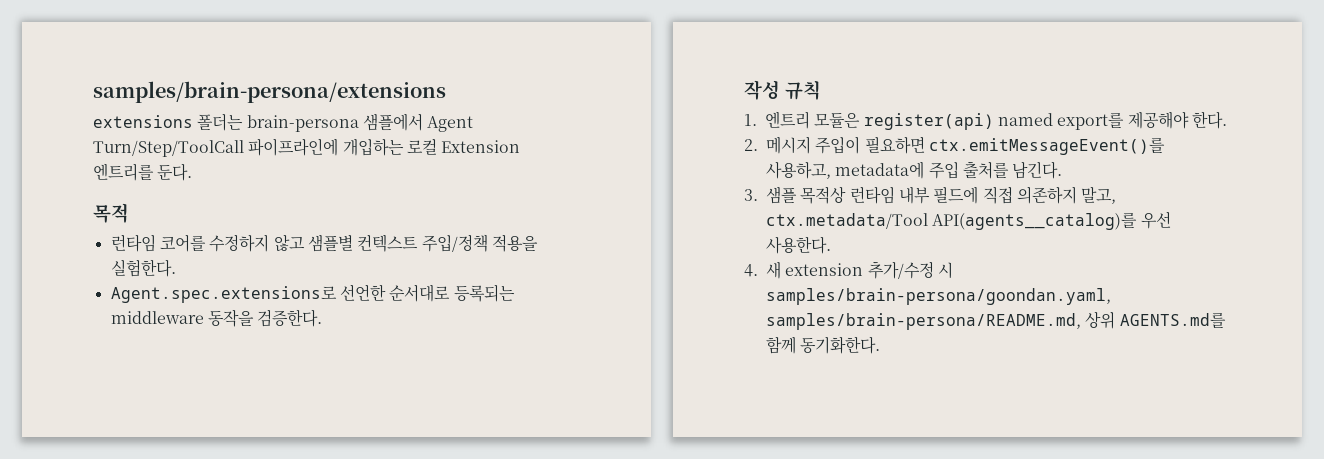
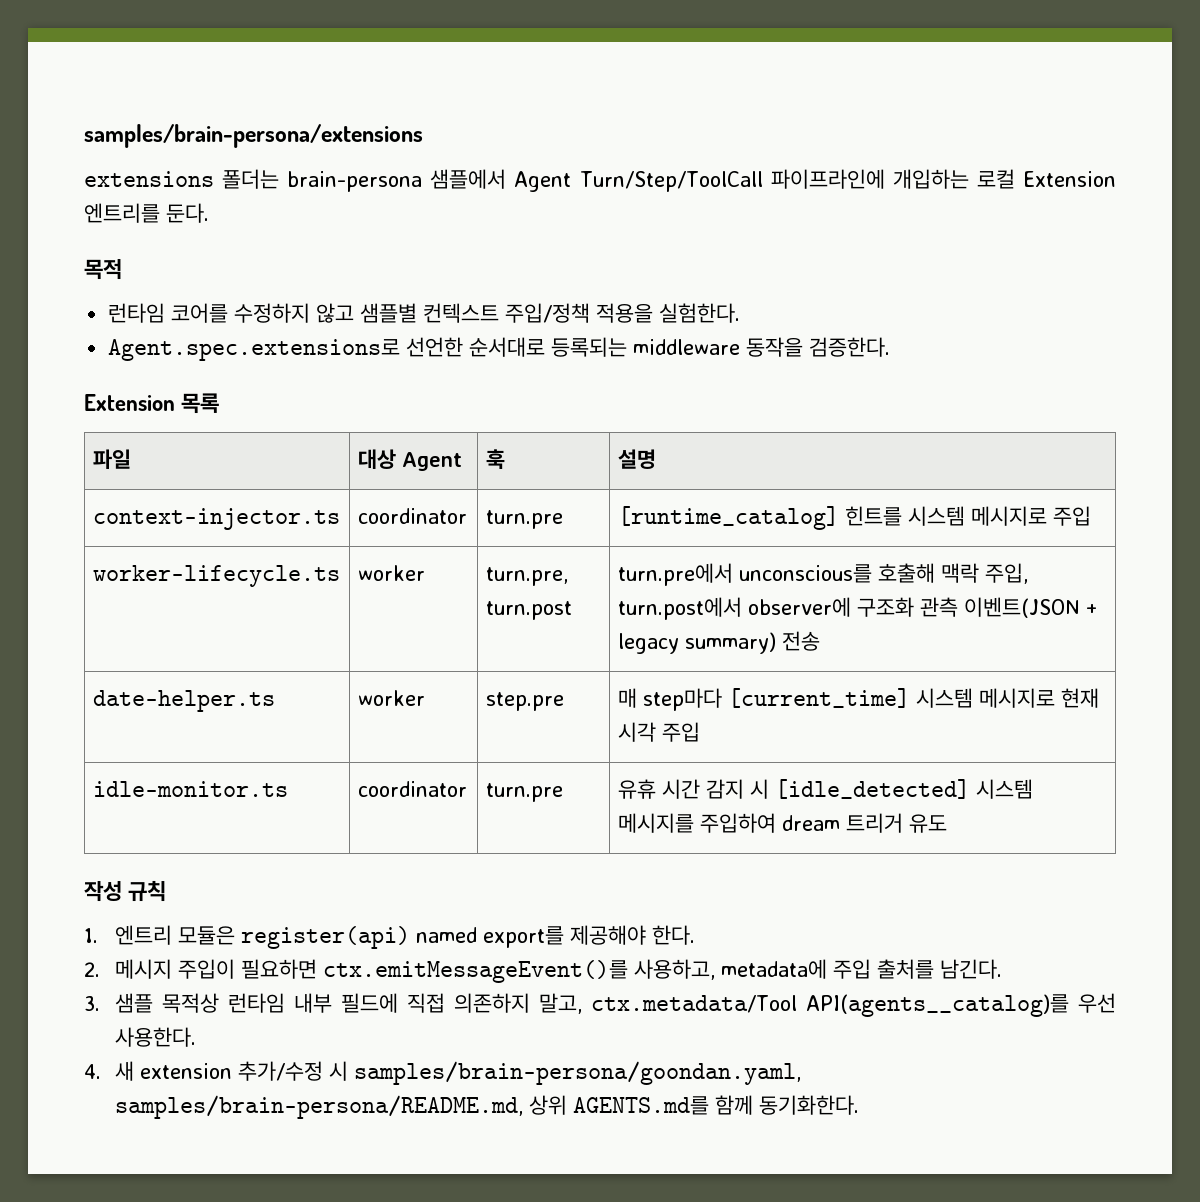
(323, 318) none -> [84,393,220,414] [92,449,131,469] [357,449,462,471] [485,449,505,469] [617,449,656,469] [92,508,340,530] [357,508,467,524] [485,510,563,529] [617,506,1091,530] [92,565,340,587] [357,565,425,581] [485,567,568,586] [485,601,572,620] [617,563,1028,586] [617,597,1097,620] [617,631,820,654] [92,690,275,712] [357,690,425,706] [485,692,564,711] [617,688,1099,711] [617,722,700,742] [92,781,288,797] [357,781,467,797] [485,783,563,802] [617,779,1033,799] [617,813,947,833] // Extension 목록 // 파일 | 대상 Agent | 훅 | 설명 // context-injector.ts | coordinator | turn.pre | [runtime_catalog] 힌트를 시스템 메시지로 주입 // worker-lifecycle.ts | worker | turn.pre, turn.post | turn.pre에서 unconscious를 호출해 맥락 주입, turn.post에서 observer에 구조화 관측 이벤트(JSON + legacy summary) 전송 // date-helper.ts | worker | step.pre | 매 step마다 [current_time] 시스템 메시지로 현재 시각 주입 // idle-monitor.ts | coordinator | turn.pre | 유휴 시간 감지 시 [idle_detected] 시스템 메시지를 주입하여 dream 트리거 유도

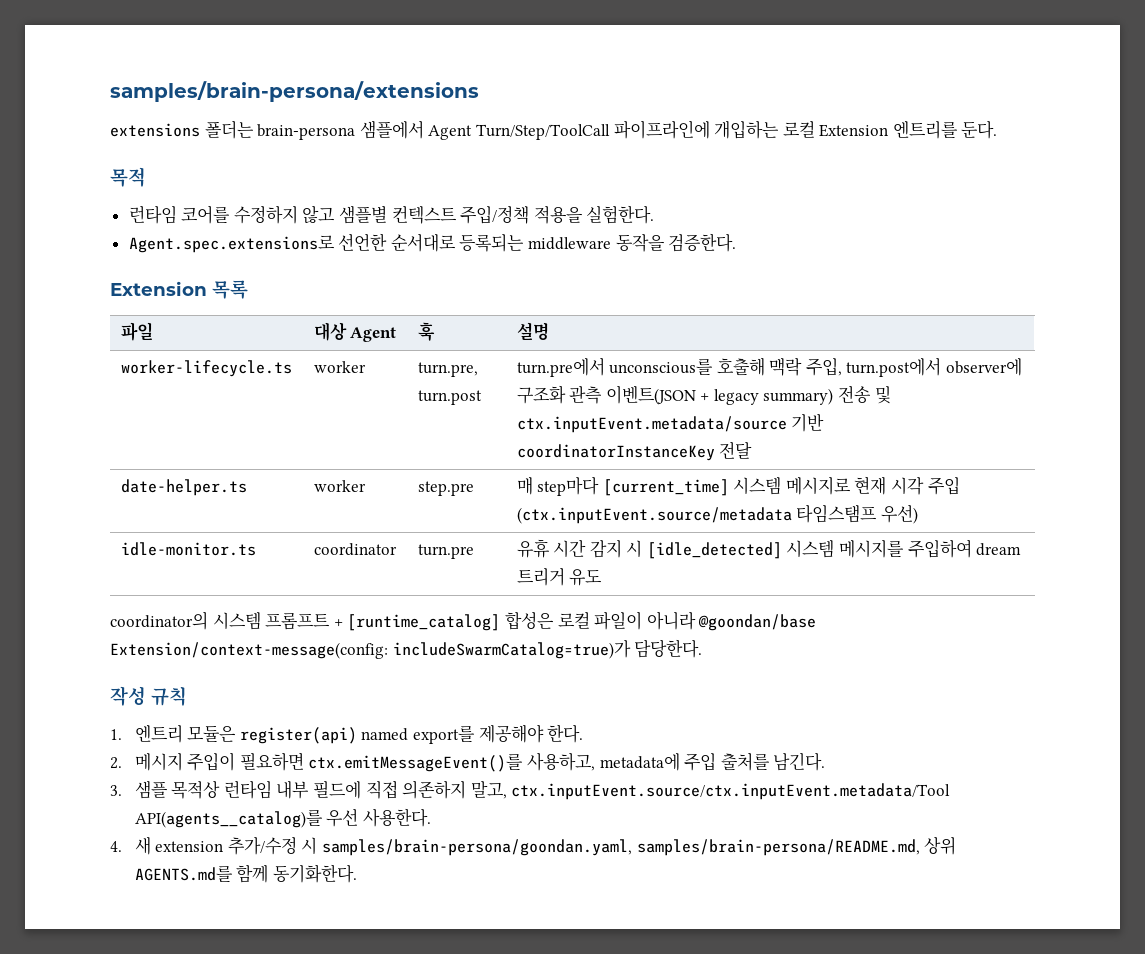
[92,508,340,530] [357,508,467,524] [485,510,563,529] [617,506,1091,530] // context-injector.ts | coordinator | turn.pre | [runtime_catalog] 힌트를 시스템 메시지로 주입 -> (549, 331) none
(820, 641) none -> [874,386,891,404] [516,414,825,433] [516,441,753,461] 및 ctx.inputEvent.metadata/source 기반 coordinatorInstanceKey 전달
(700, 732) none -> [516,504,918,524] (ctx.inputEvent.source/metadata 타임스탬프 우선)
(947, 823) none -> [110,611,817,631] [110,639,703,659] // coordinator의 시스템 프롬프트 + [runtime_catalog] 합성은 로컬 파일이 아니라 @goondan/base Extension/context-message(config: includeSwarmCatalog=true)가 담당한다.
[590,995,797,1013] ctx.metadata/Tool -> [511,783,951,800] ctx.inputEvent.source/ctx.inputEvent.metadata/Tool

